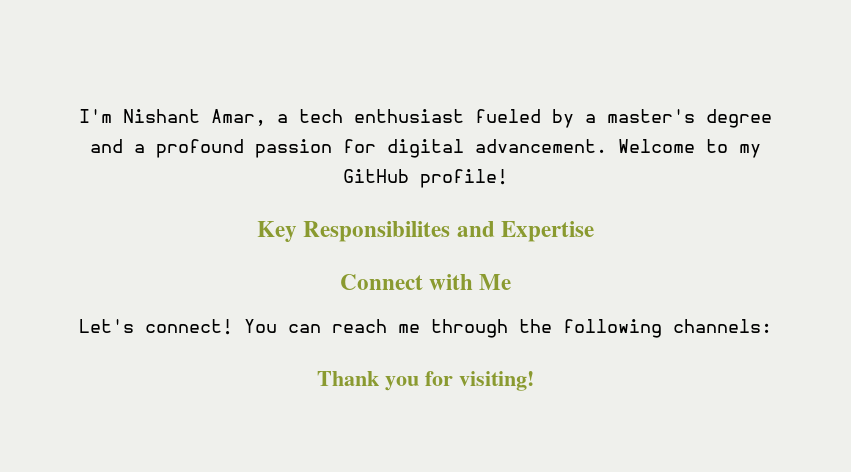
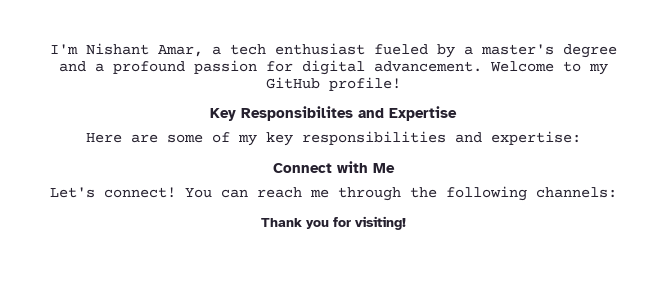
(594, 231) none -> [85,131,581,146] // Here are some of my key responsibilities and expertise:

